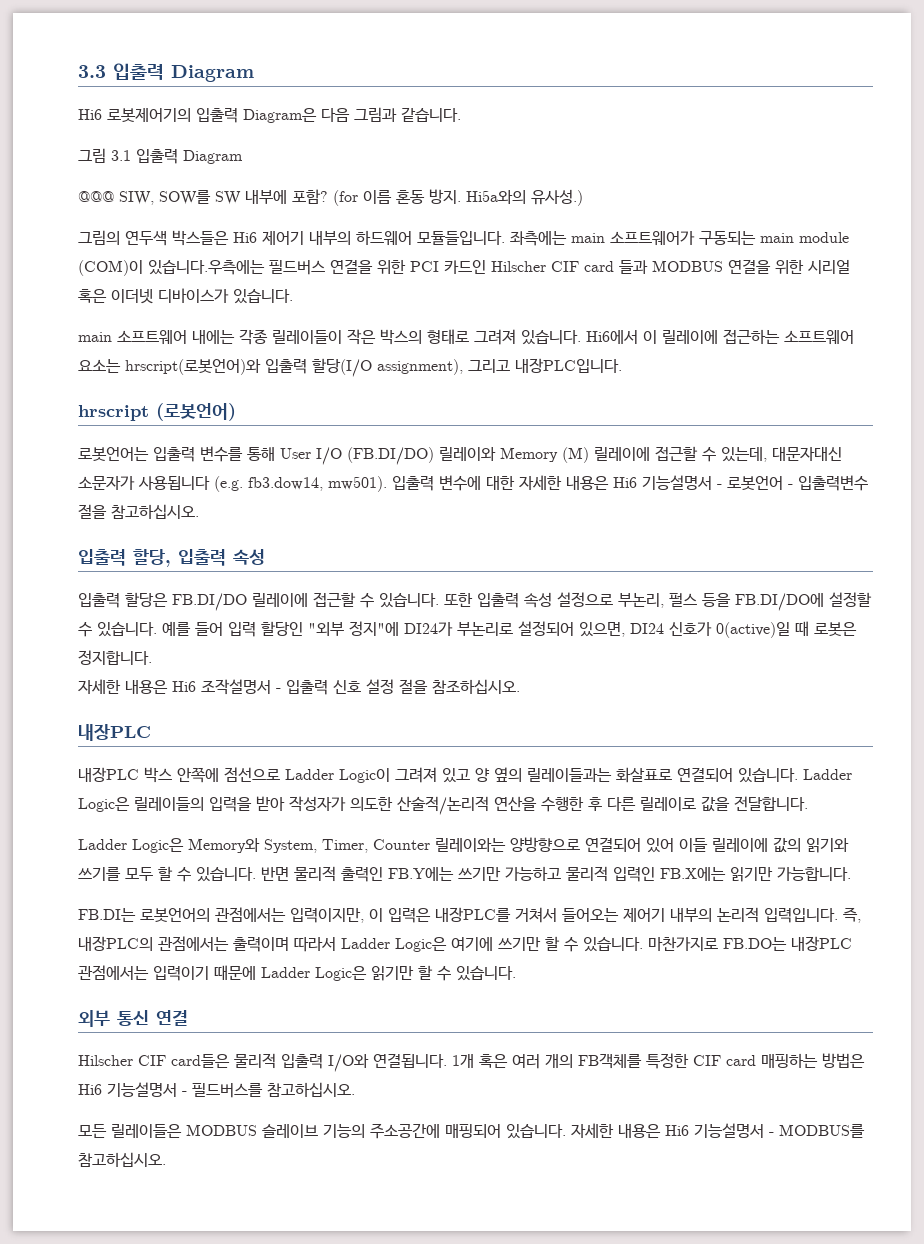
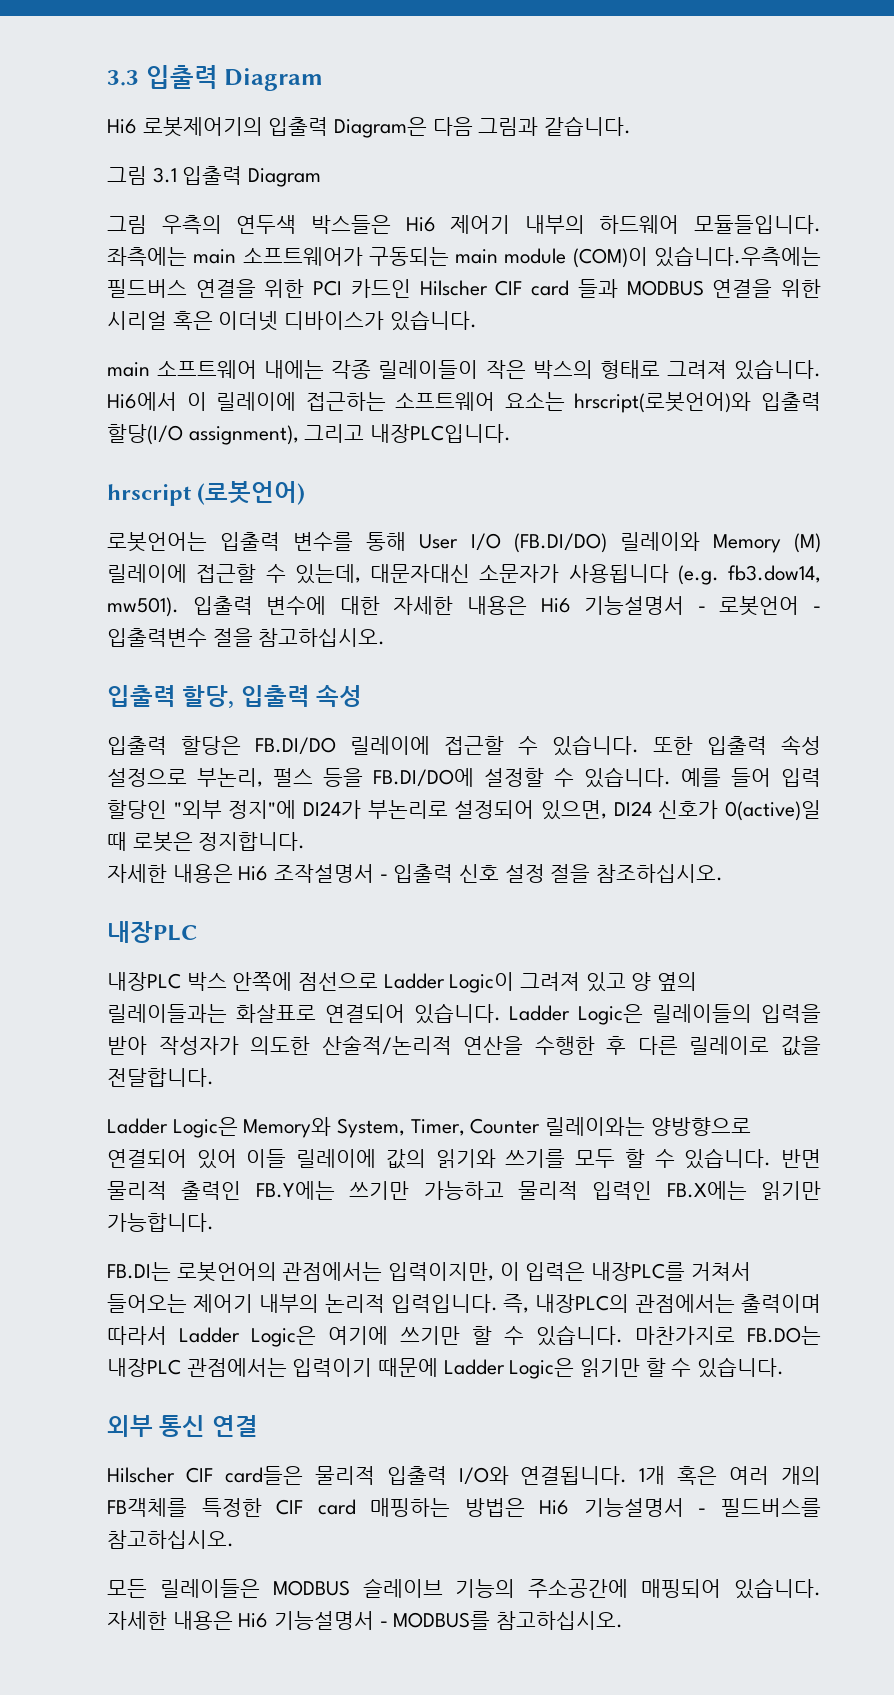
[78,189,583,206] [78,230,120,245] @@@ SIW, SOW를 SW 내부에 포함? (for 이름 혼동 방지. Hi5a와의 유사성.) // 그림의 -> [107,215,222,234] 그림 우측의

